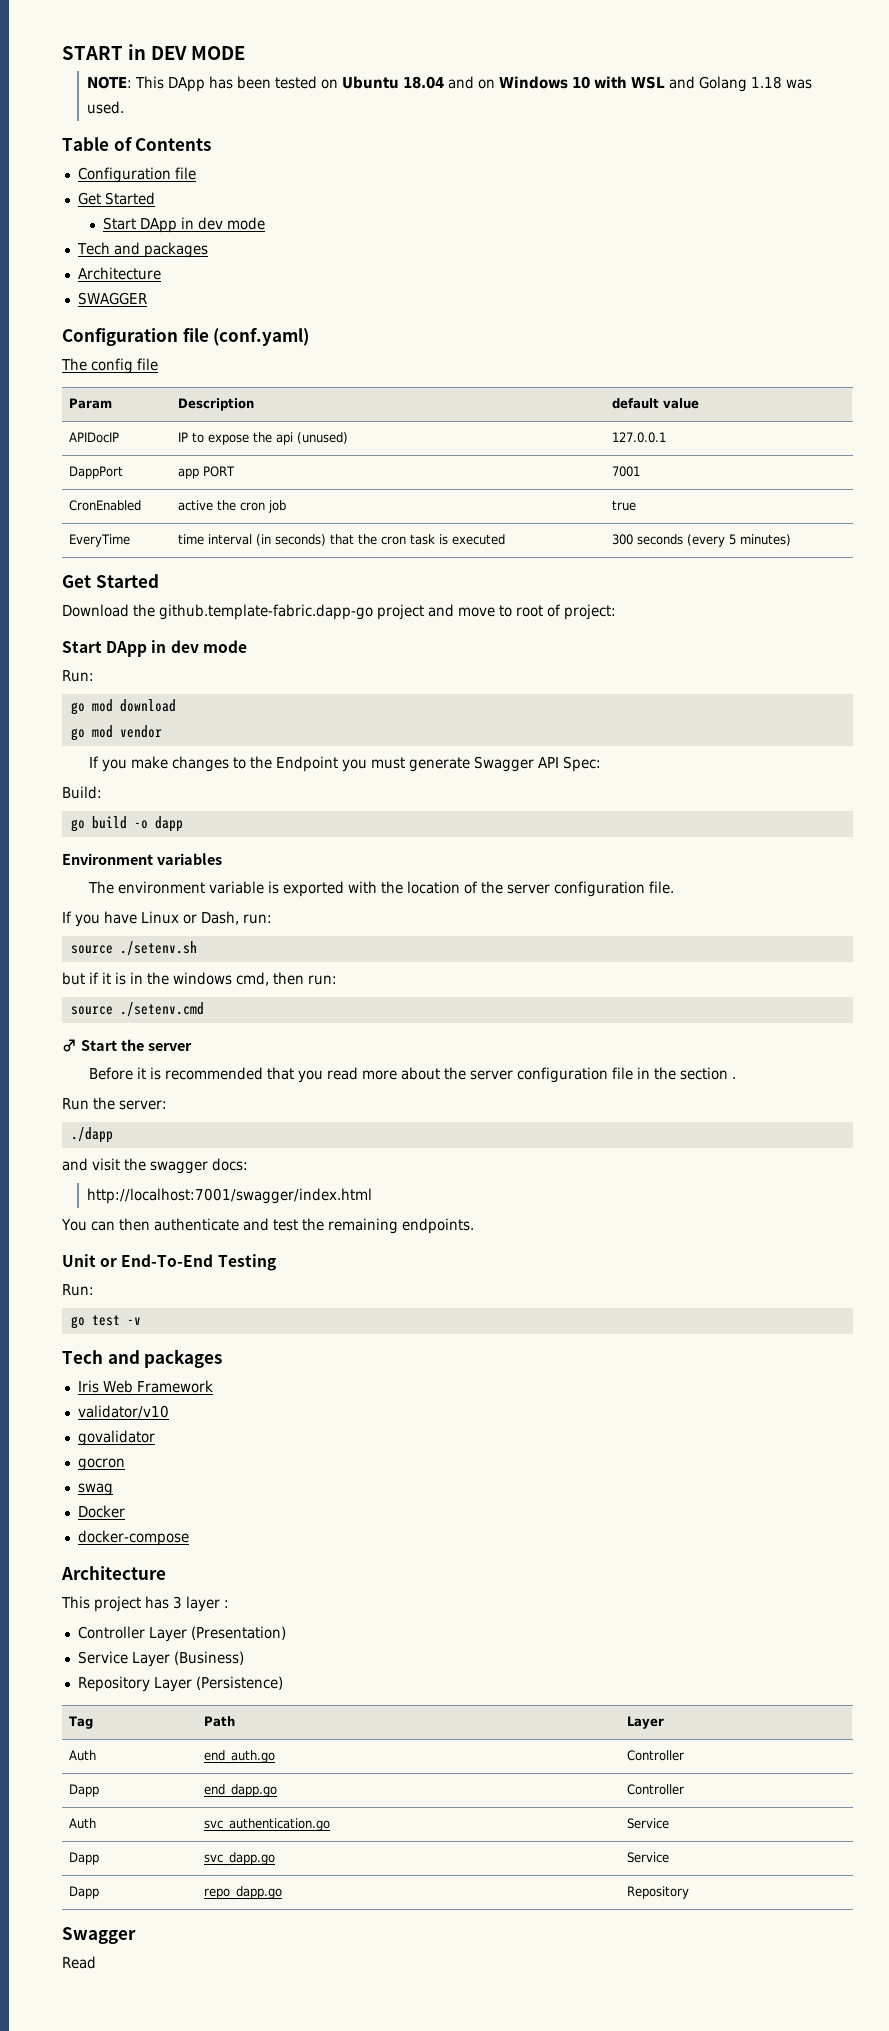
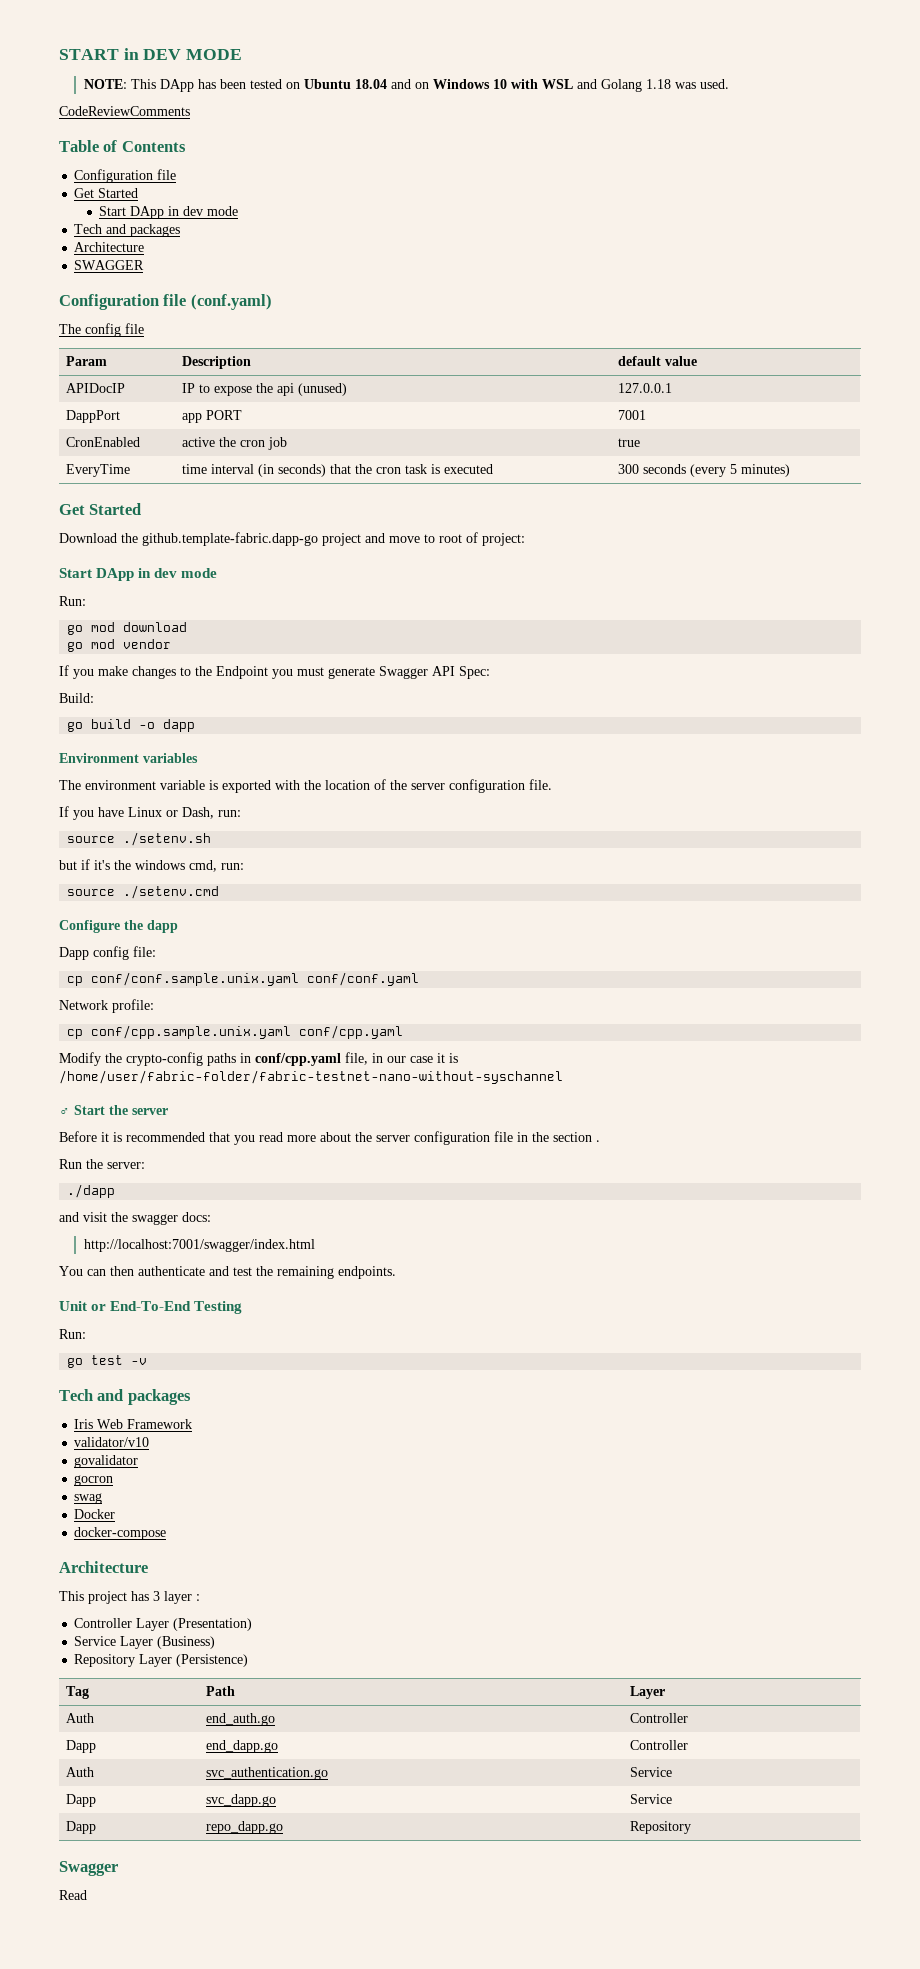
(125, 107) none -> [59,106,190,116] // CodeReviewComments
[102,972,143,985] it is in -> [94,860,110,870] it's
[273,972,304,985] then -> (217, 866) none
(204, 1009) none -> [59,920,178,933] [59,946,156,960] [67,972,420,986] [59,999,154,1013] [67,1025,404,1039] [59,1052,458,1066] [59,1070,563,1084] // Configure the dapp // Dapp config file: // cp conf/conf.sample.unix.yaml conf/conf.yaml // Network profile: // cp conf/cpp.sample.unix.yaml conf/cpp.yaml // Modify the crypto-config paths in conf/cpp.yaml file, in our case it is /home/user/fabric-folder/fabric-testnet-nano-without-syschannel

